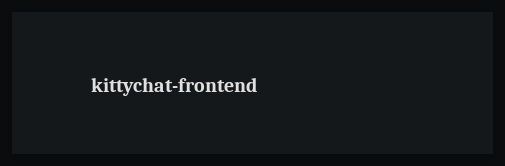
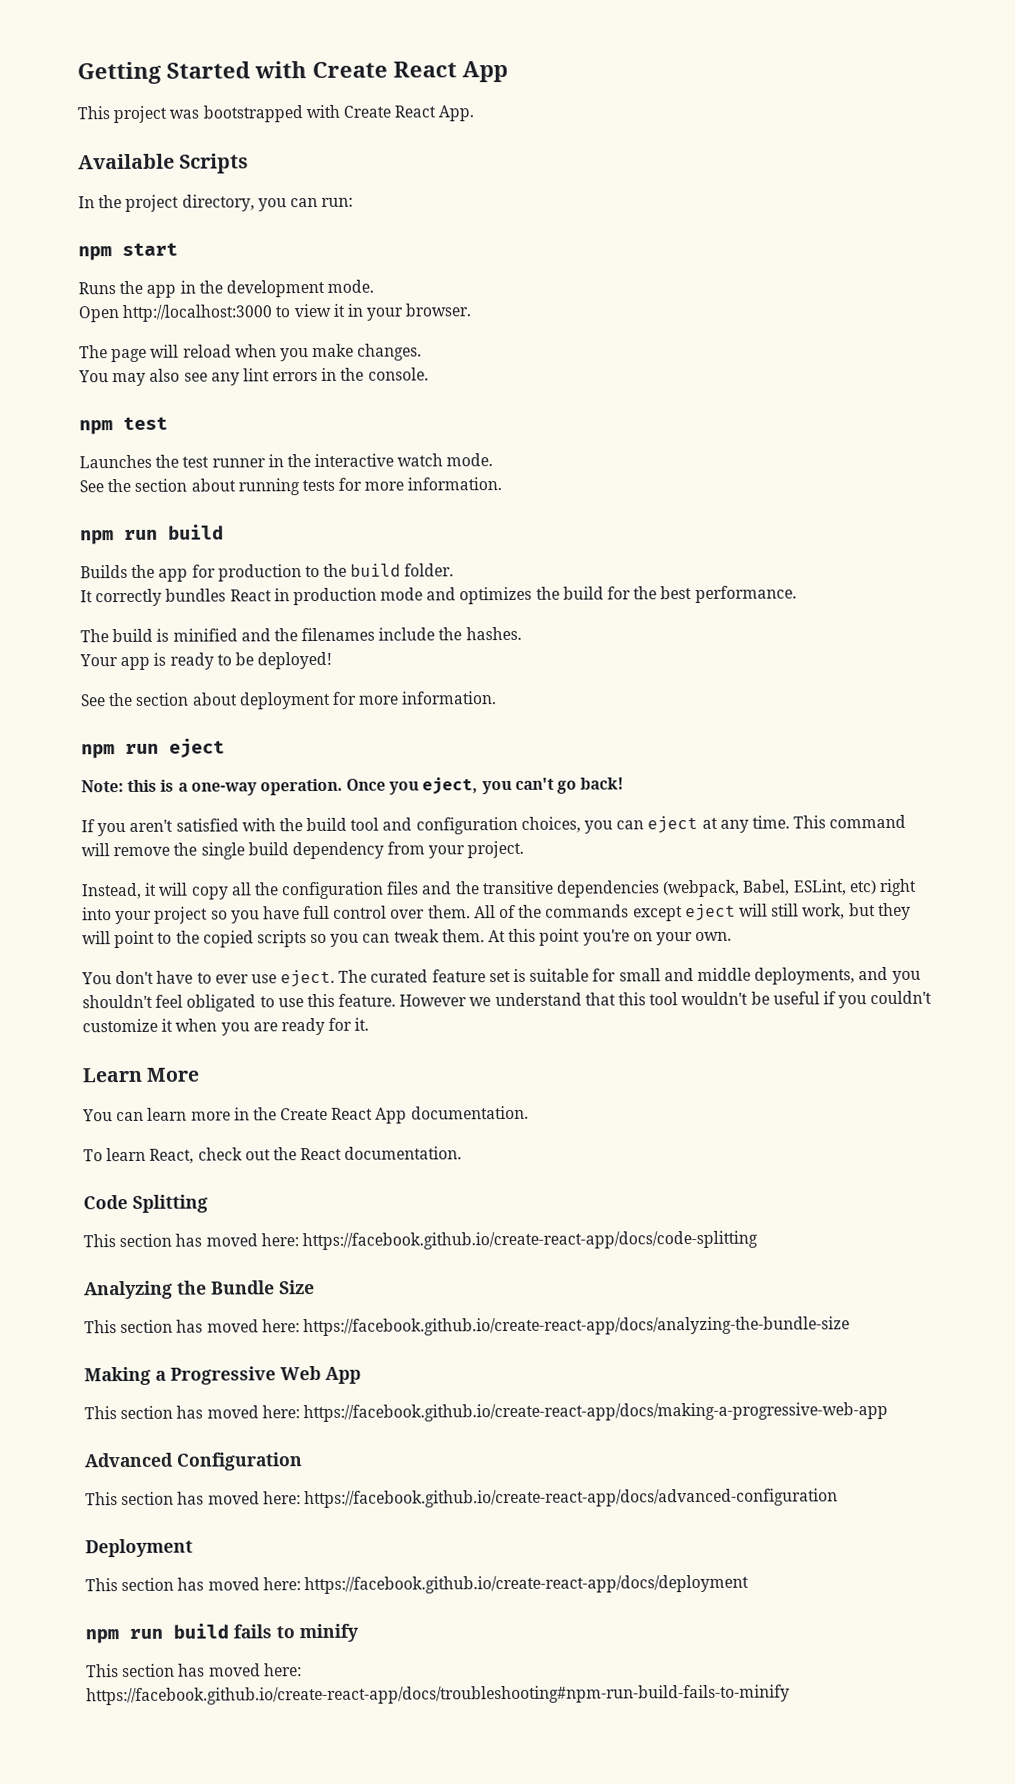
[91,77,257,96] kittychat-frontend -> [77,60,508,85] [77,104,475,124] [78,153,250,174] [78,194,354,212] [78,242,178,261] [78,279,375,298] [78,303,472,323] [79,343,423,363] [78,367,429,387] [79,416,168,435] [79,453,494,469] [79,477,503,496] [80,524,224,545] [80,563,455,582] [80,585,797,607] [80,626,522,643] [79,651,333,671] [80,691,498,710] [81,738,225,759] [81,777,625,796] [81,814,907,837] [81,840,525,860] [81,878,917,900] [82,902,911,925] [82,928,733,949] [81,967,921,988] [82,990,933,1012] [82,1017,370,1036] [82,1067,200,1083] [82,1105,529,1124] [83,1146,463,1164] [83,1194,208,1213] [83,1230,758,1251] [84,1280,315,1300] [84,1316,850,1337] [84,1365,361,1386] [84,1402,888,1423] [84,1452,303,1471] [85,1488,838,1509] [85,1538,193,1558] [85,1574,749,1595] [85,1623,359,1644] [86,1663,302,1678] [86,1684,790,1706] Getting Started with Create React App // This project was bootstrapped with Create React App. // Available Scripts // In the project directory, you can run: // npm start // Runs the app in the development mode. // Open http://localhost:3000 to view it in your browser. // The page will reload when you make changes. // You may also see any lint errors in the console. // npm test // Launches the test runner in the interactive watch mode. // See the section about running tests for more information. // npm run build // Builds the app for production to the build folder. // It correctly bundles React in production mode and optimizes the build for the best performance. // The build is minified and the filenames include the hashes. // Your app is ready to be deployed! // See the section about deployment for more information. // npm run eject // Note: this is a one-way operation. Once you eject, you can't go back! // If you aren't satisfied with the build tool and configuration choices, you can eject at any time. This command will remove the single build dependency from your project. // Instead, it will copy all the configuration files and the transitive dependencies (webpack, Babel, ESLint, etc) right into your project so you have full control over them. All of the commands except eject will still work, but they will point to the copied scripts so you can tweak them. At this point you're on your own. // You don't have to ever use eject. The curated feature set is suitable for small and middle deployments, and you shouldn't feel obligated to use this feature. However we understand that this tool wouldn't be useful if you couldn't customize it when you are ready for it. // Learn More // You can learn more in the Create React App documentation. // To learn React, check out the React documentation. // Code Splitting // This section has moved here: https://facebook.github.io/create-react-app/docs/code-splitting // Analyzing the Bundle Size // This section has moved here: https://facebook.github.io/create-react-app/docs/analyzing-the-bundle-size // Making a Progressive Web App // This section has moved here: https://facebook.github.io/create-react-app/docs/making-a-progressive-web-app // Advanced Configuration // This section has moved here: https://facebook.github.io/create-react-app/docs/advanced-configuration // Deployment // This section has moved here: https://facebook.github.io/create-react-app/docs/deployment // npm run build fails to minify // This section has moved here: https://facebook.github.io/create-react-app/docs/troubleshooting#npm-run-build-fails-to-minify

